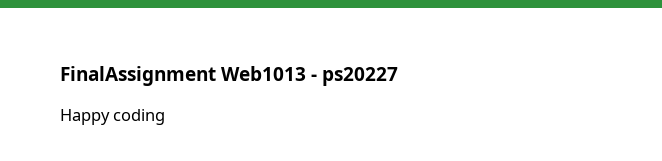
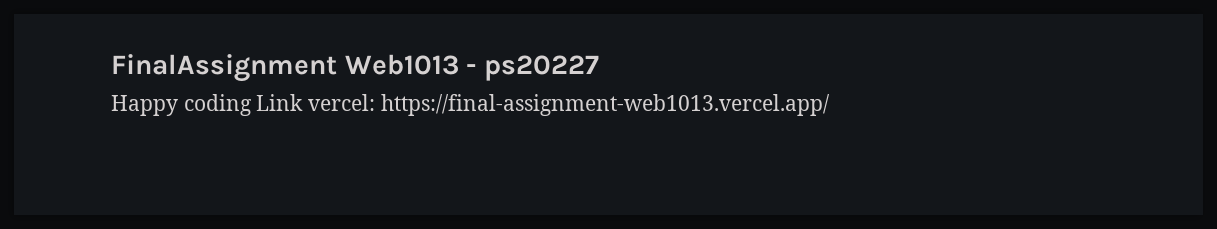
(166, 117) none -> [256,94,830,116] Link vercel: https://final-assignment-web1013.vercel.app/

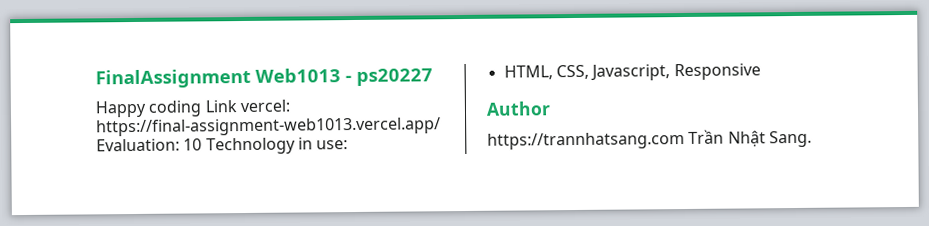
(830, 105) none -> [96,137,349,155] [503,63,761,81] [486,101,551,116] [487,129,812,150] Evaluation: 10 Technology in use: // HTML, CSS, Javascript, Responsive // Author // https://trannhatsang.com Trần Nhật Sang.

